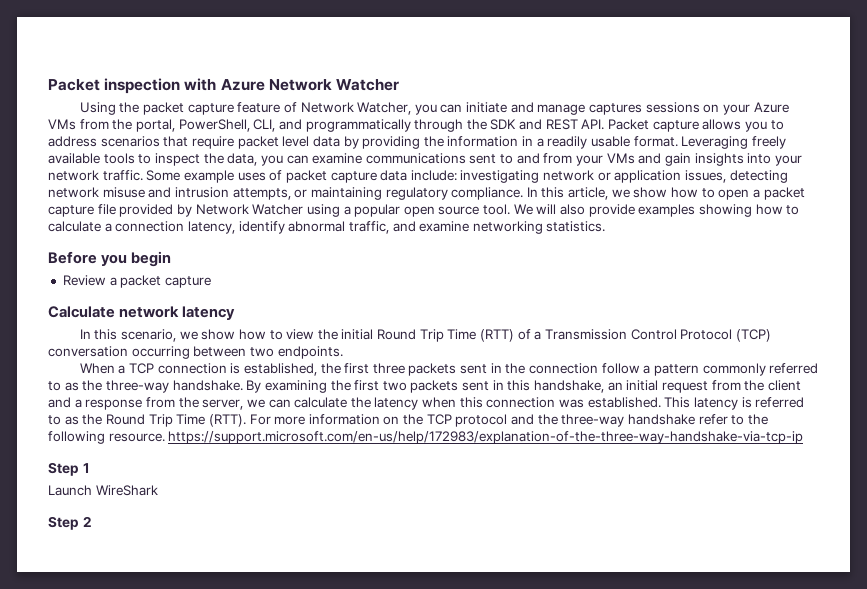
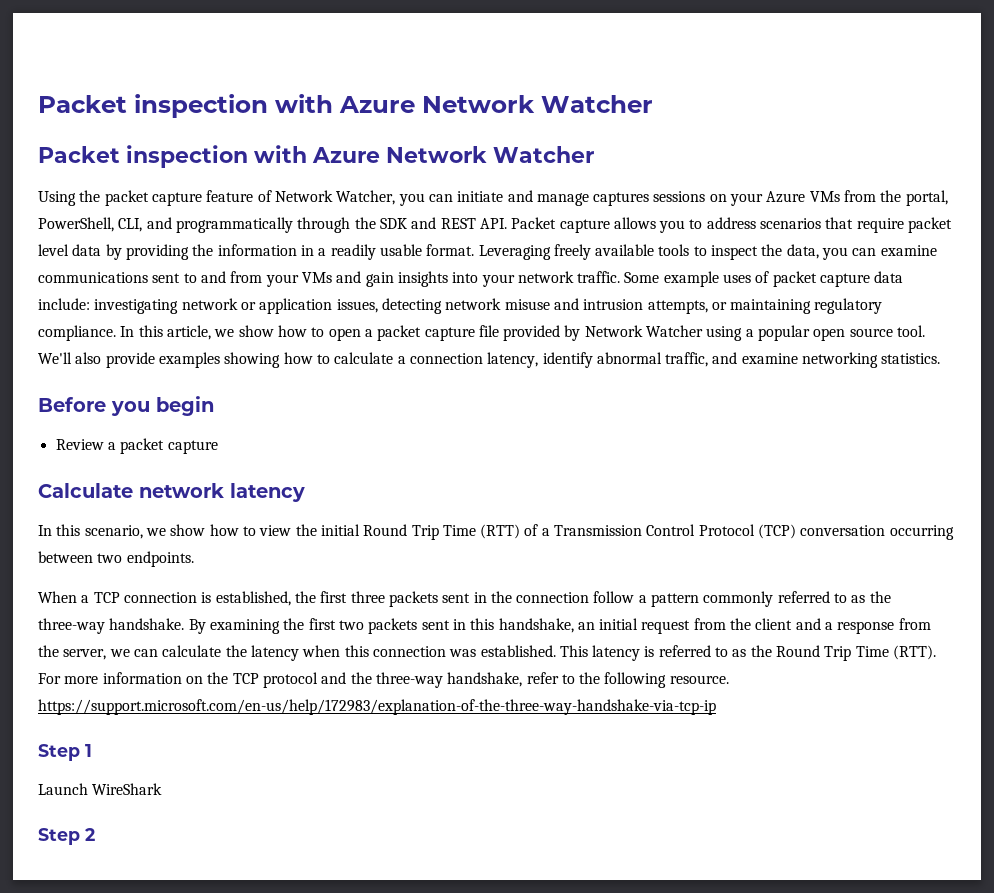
[48,78,399,94] Packet inspection with Azure Network Watcher -> [38,94,653,118] [38,145,594,168] Packet inspection with Azure Network Watcher // Packet inspection with Azure Network Watcher
[513,204,557,215] We will -> [38,352,72,364] We'll
[627,414,695,425] handshake -> [447,672,523,687] handshake,

